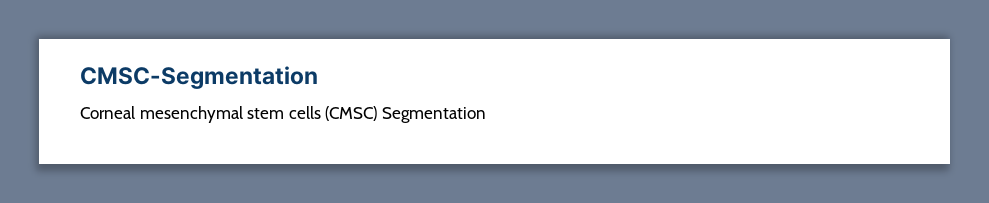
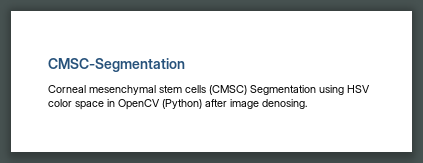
(486, 115) none -> [319,85,370,95] [48,99,307,110] using HSV color space in OpenCV (Python) after image denosing.

